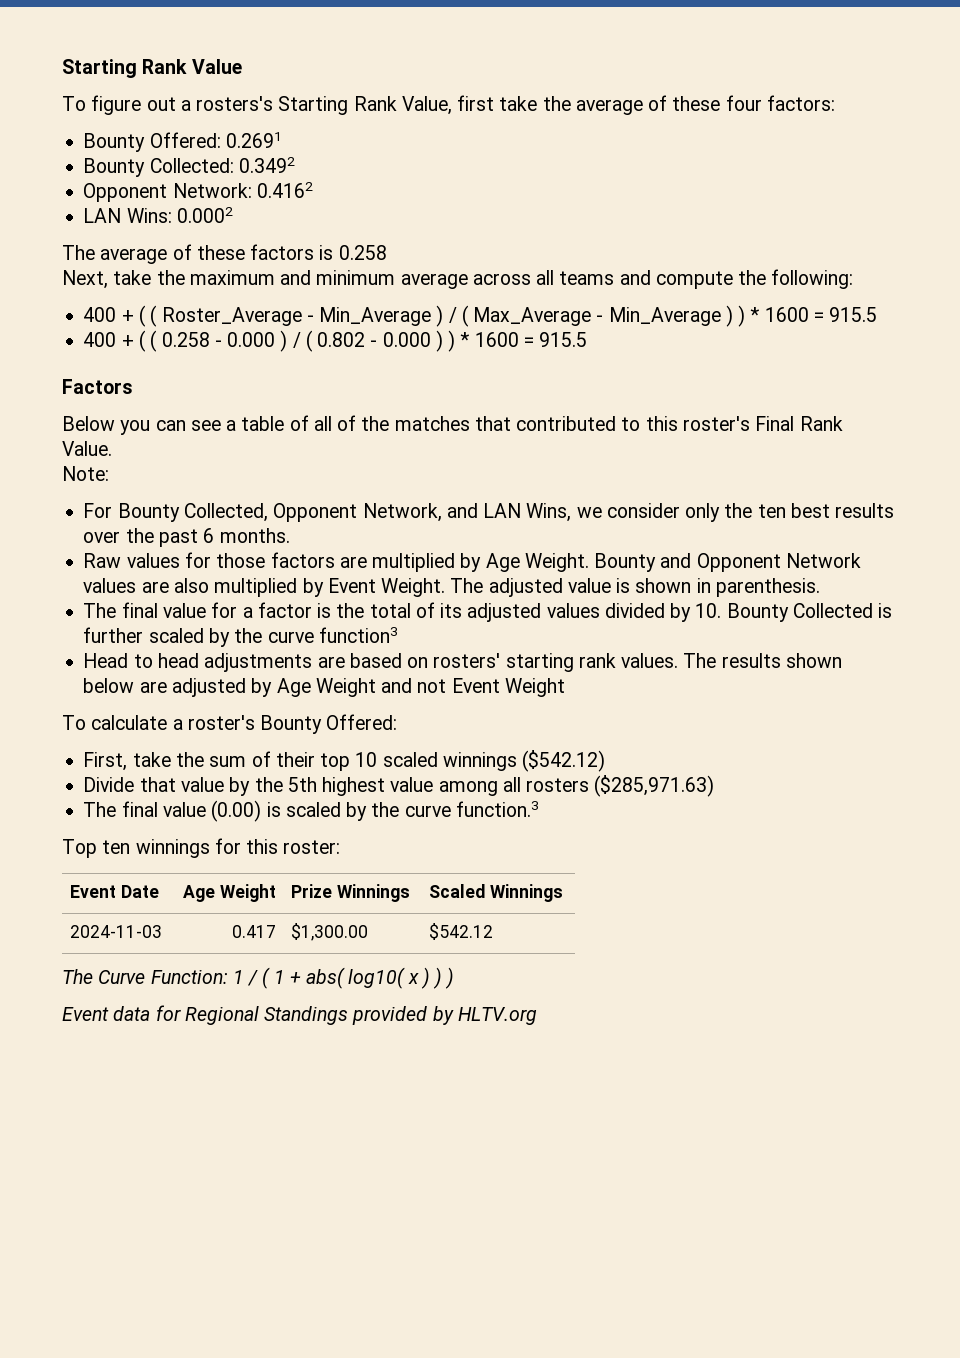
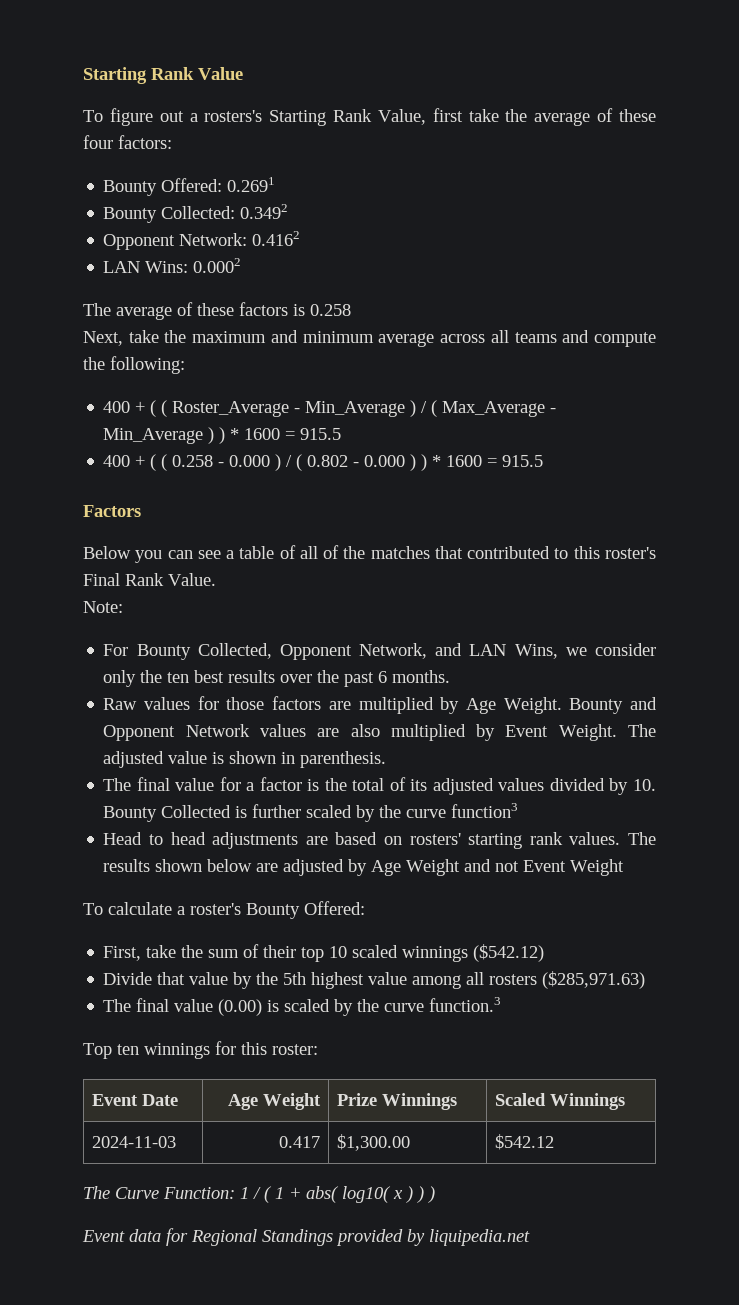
[457,1007,537,1025] HLTV.org -> [429,1229,530,1246] liquipedia.net

